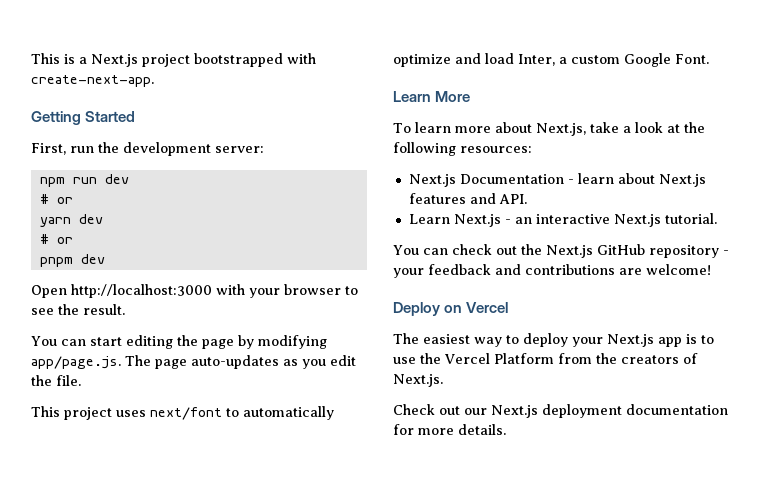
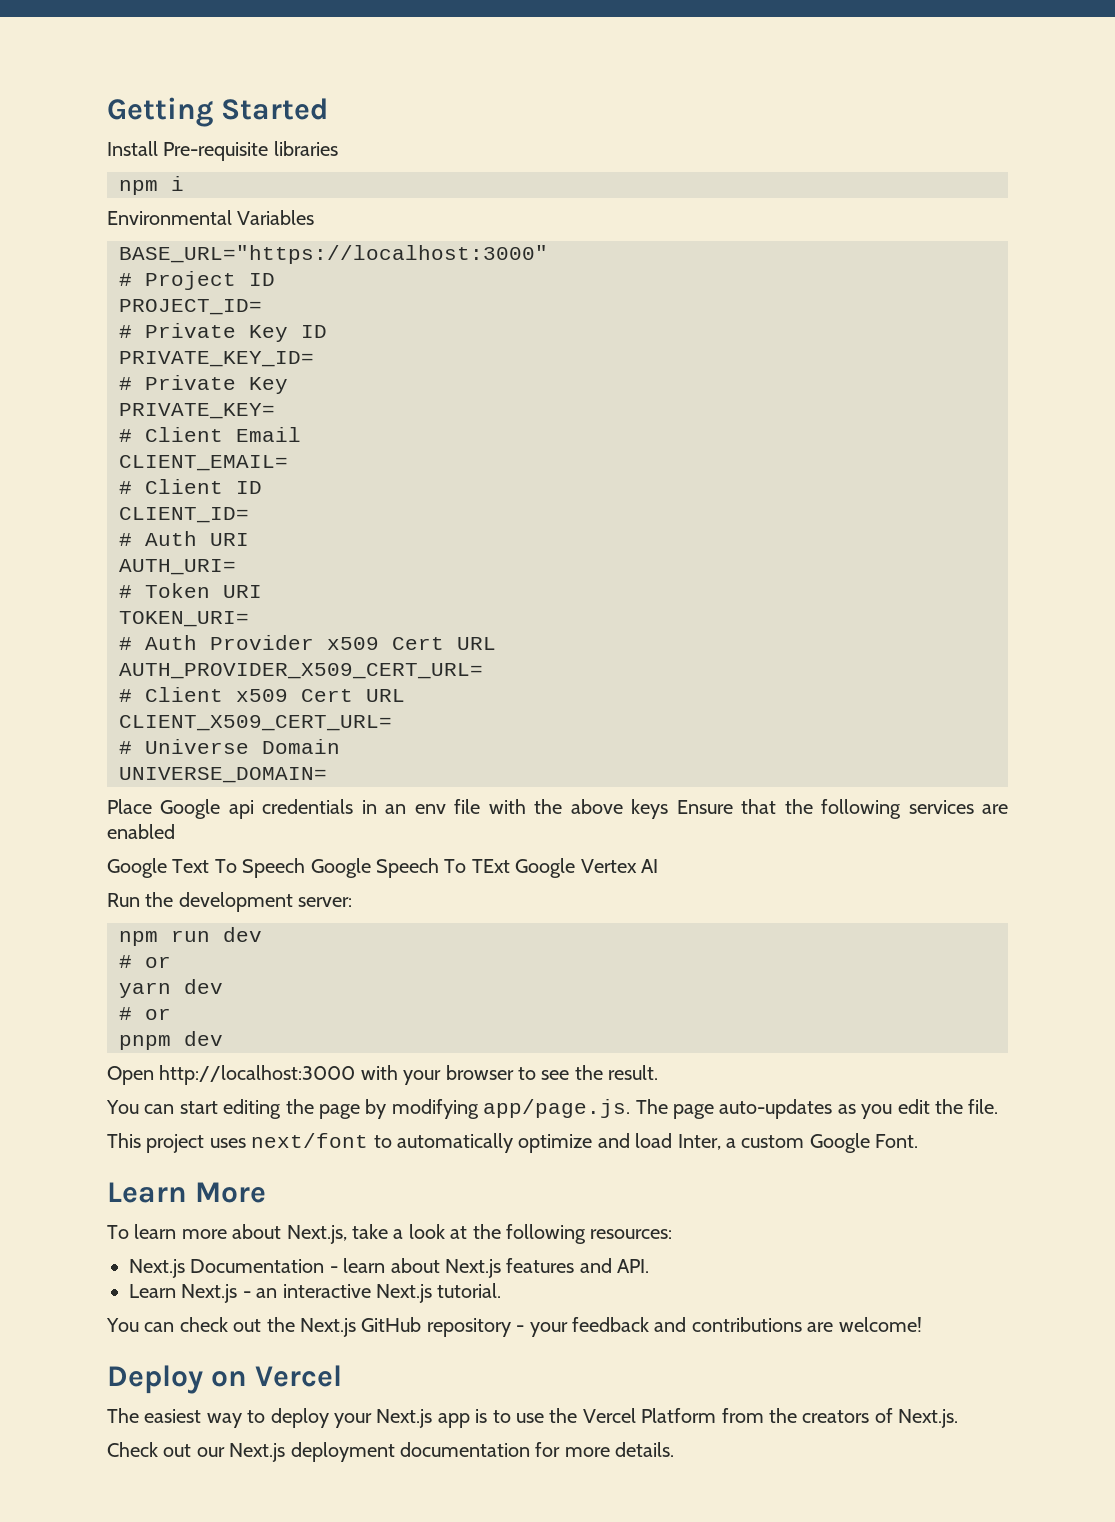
[31,53,316,67] [31,75,154,87] [31,111,136,125] [31,143,94,155] This is a Next.js project bootstrapped with create-next-app. // Getting Started // First, run -> [107,97,329,127] [107,141,338,161] [119,176,184,195] [107,210,315,225] [119,245,548,264] [119,271,275,290] [119,299,262,315] [119,323,327,342] [119,351,314,367] [119,375,288,394] [119,403,275,419] [119,427,301,442] [119,455,288,471] [119,479,262,494] [119,507,249,523] [119,531,249,546] [119,559,236,575] [119,583,262,598] [119,611,249,627] [119,635,496,650] [119,663,483,679] [119,687,405,702] [119,715,392,731] [119,739,340,754] [119,767,327,783] [107,799,1009,819] [107,824,175,839] [107,858,658,878] [107,893,140,907] Getting Started // Install Pre-requisite libraries // npm i // Environmental Variables // BASE_URL="https://localhost:3000" // # Project ID // PROJECT_ID= // # Private Key ID // PRIVATE_KEY_ID= // # Private Key // PRIVATE_KEY= // # Client Email // CLIENT_EMAIL= // # Client ID // CLIENT_ID= // # Auth URI // AUTH_URI= // # Token URI // TOKEN_URI= // # Auth Provider x509 Cert URL // AUTH_PROVIDER_X509_CERT_URL= // # Client x509 Cert URL // CLIENT_X509_CERT_URL= // # Universe Domain // UNIVERSE_DOMAIN= // Place Google api credentials in an env file with the above keys Ensure that the following services are enabled // Google Text To Speech Google Speech To TExt Google Vertex AI // Run

